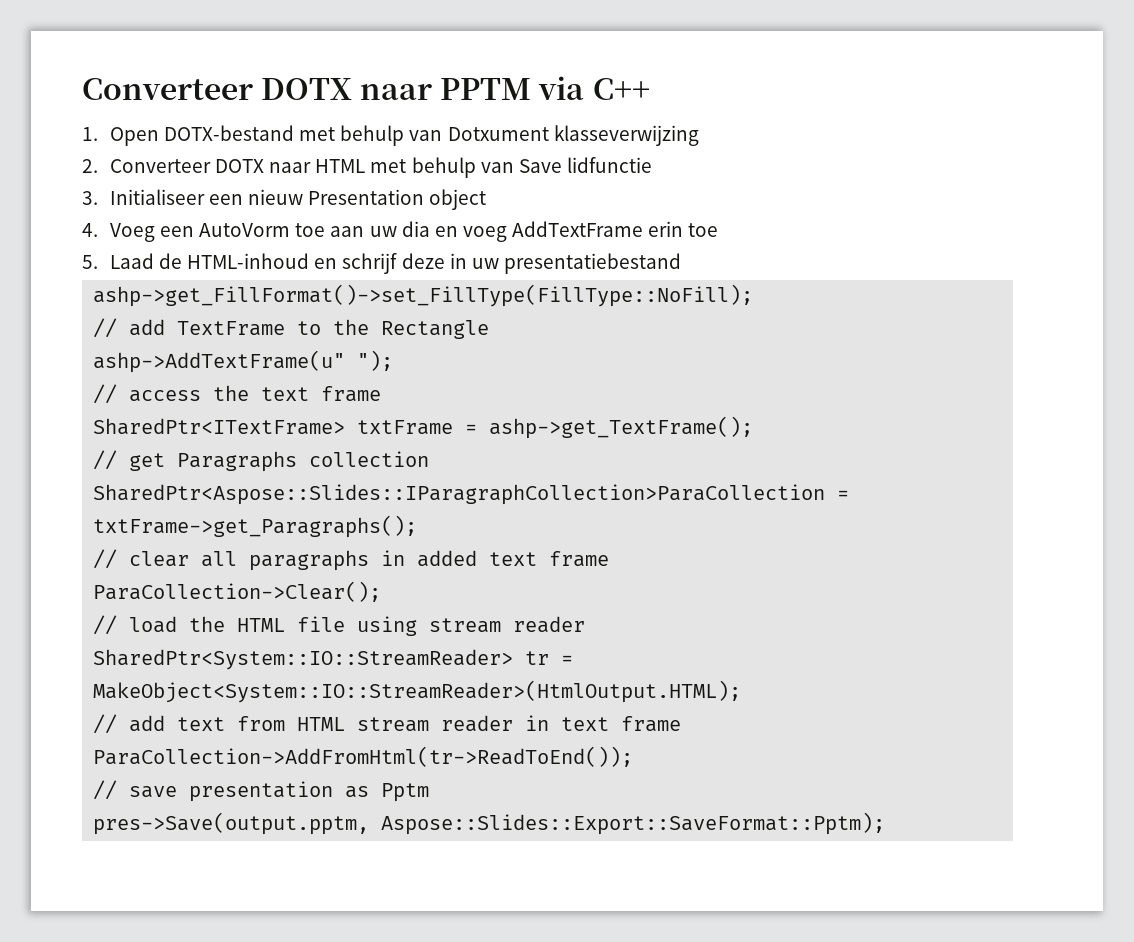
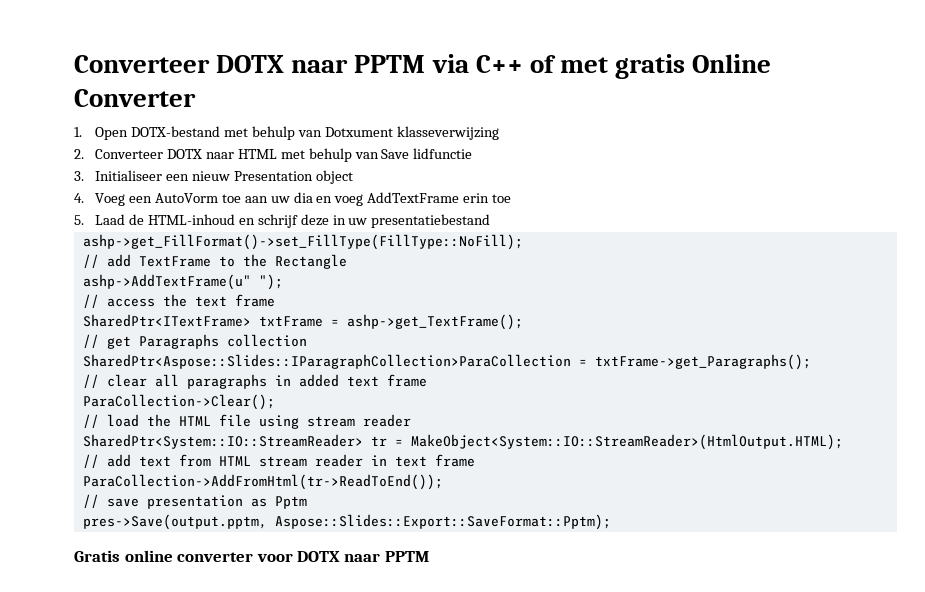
(650, 89) none -> [529,54,772,79] [74,89,196,107] of met gratis Online Converter
(886, 823) none -> [74,550,429,562] // Gratis online converter voor DOTX naar PPTM

